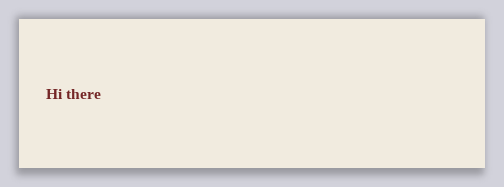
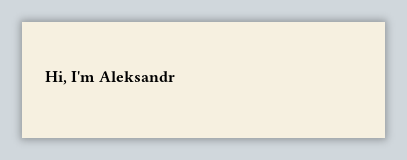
[46,89,102,99] Hi there -> [45,71,175,85] Hi, I'm Aleksandr

